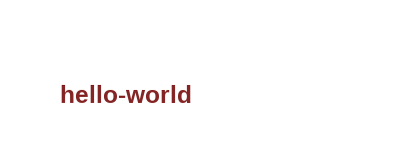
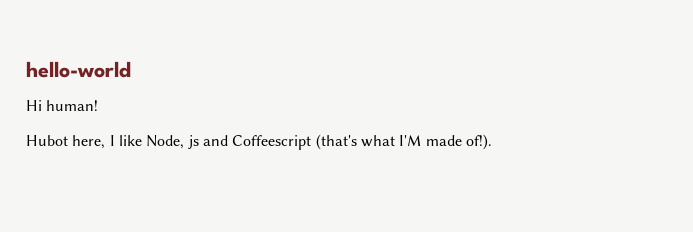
(192, 93) none -> [26,100,99,111] [26,134,492,150] // Hi human! // Hubot here, I like Node, js and Coffeescript (that's what I'M made of!).

